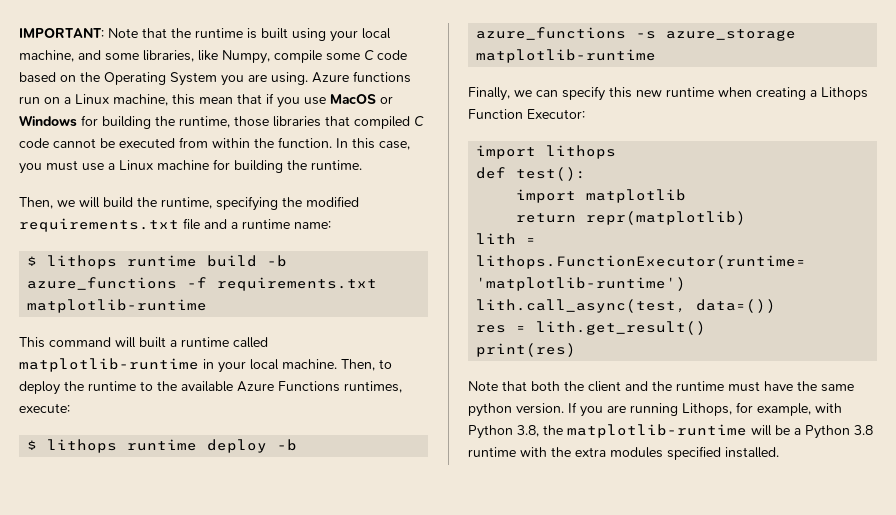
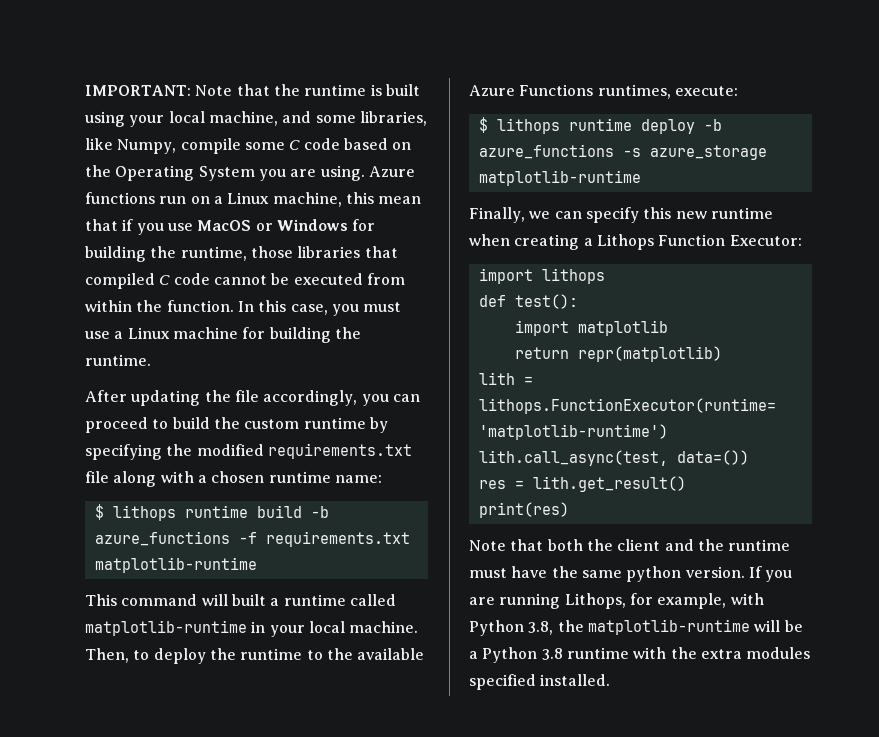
[19,197,212,209] Then, we will build the runtime, -> [85,390,420,406] [85,417,388,433] After updating the file accordingly, you can proceed to build the custom runtime by
[204,219,238,229] and a -> [113,471,265,487] along with a chosen

